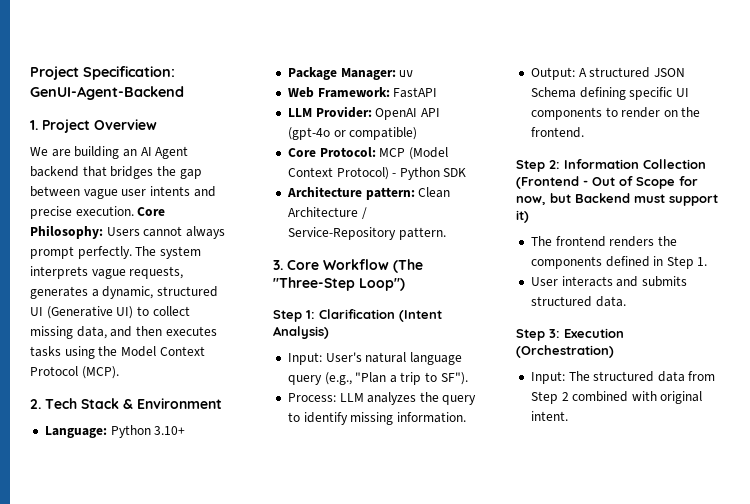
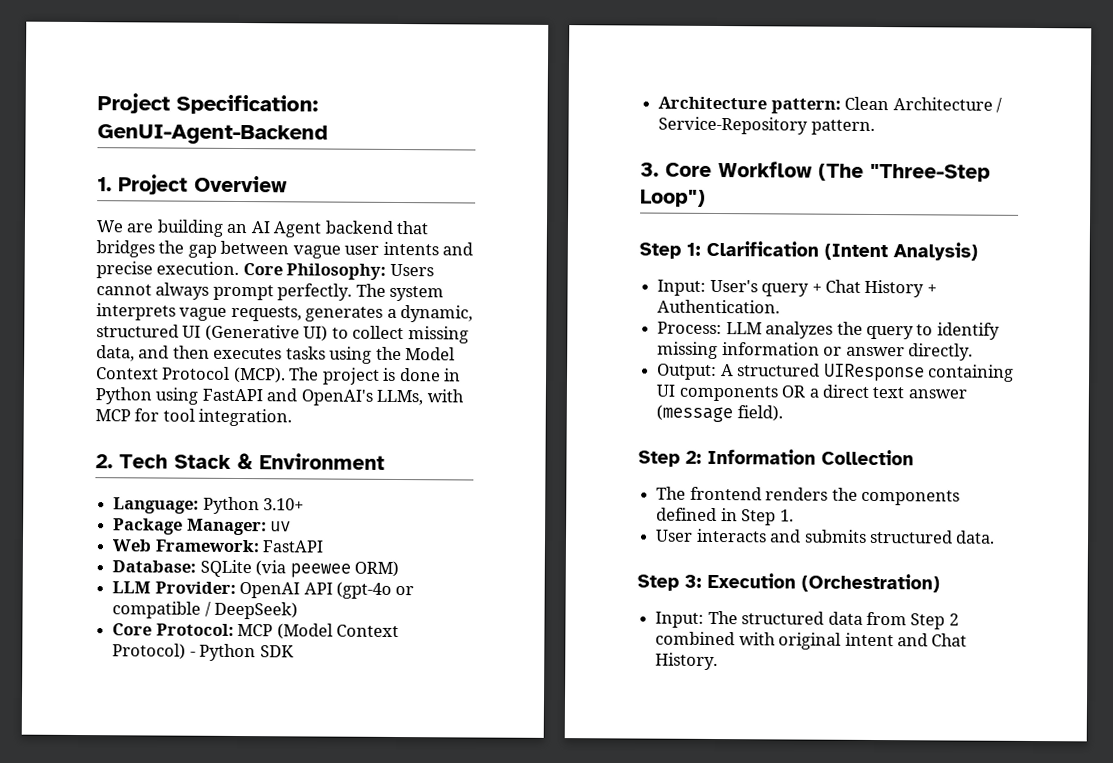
(119, 372) none -> [289,367,462,385] [95,387,464,406] [95,408,293,427] The project is done in Python using FastAPI and OpenAI's LLMs, with MCP for tool integration.
(438, 92) none -> [112,559,399,578] // Database: SQLite (via peewee ORM)
[349,127,418,140] compatible) -> [112,601,299,620] compatible / DeepSeek)
[365,352,462,365] [287,372,468,385] natural language query (e.g., "Plan a trip to SF"). -> [761,279,937,298] [657,299,781,314] query + Chat History + Authentication.
[396,412,466,423] information. -> [721,342,973,361] information or answer directly.
[653,68,685,77] [530,87,689,100] [530,107,701,120] [530,127,584,138] [516,159,706,172] [516,176,698,189] [516,193,718,206] [516,210,529,223] JSON Schema defining specific UI components to render on the frontend. // Step 2: Information Collection (Frontend - Out of Scope for now, but Backend must support it) -> [823,363,1014,382] [656,384,967,402] [656,404,783,423] [638,448,914,467] UIResponse containing UI components OR a direct text answer (message field). // Step 2: Information Collection
[530,411,568,421] intent. -> [844,632,968,647] [655,652,719,671] intent and Chat History.

